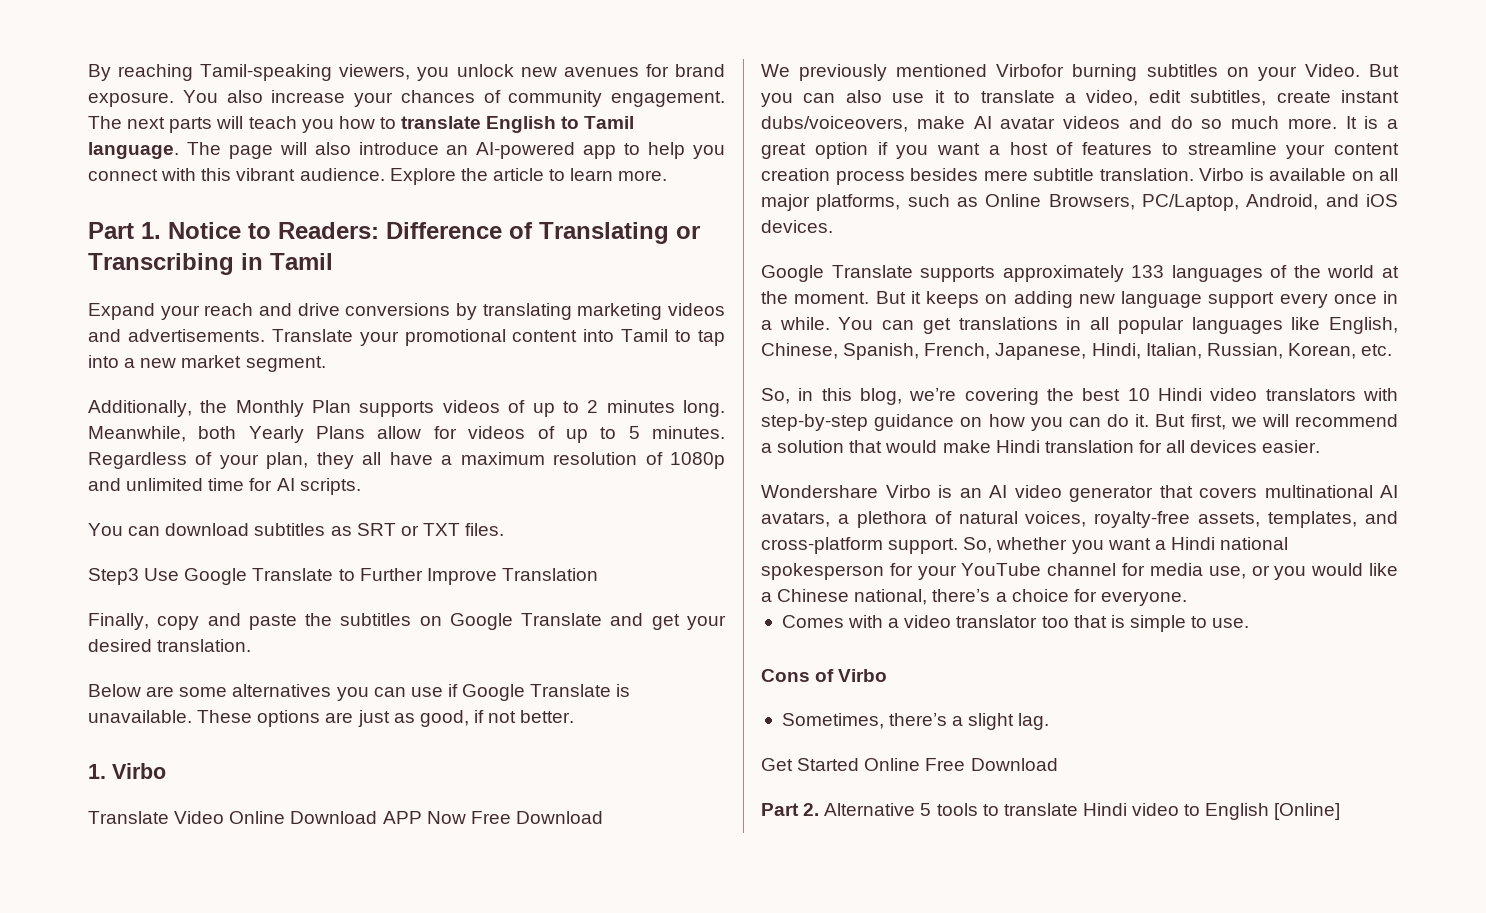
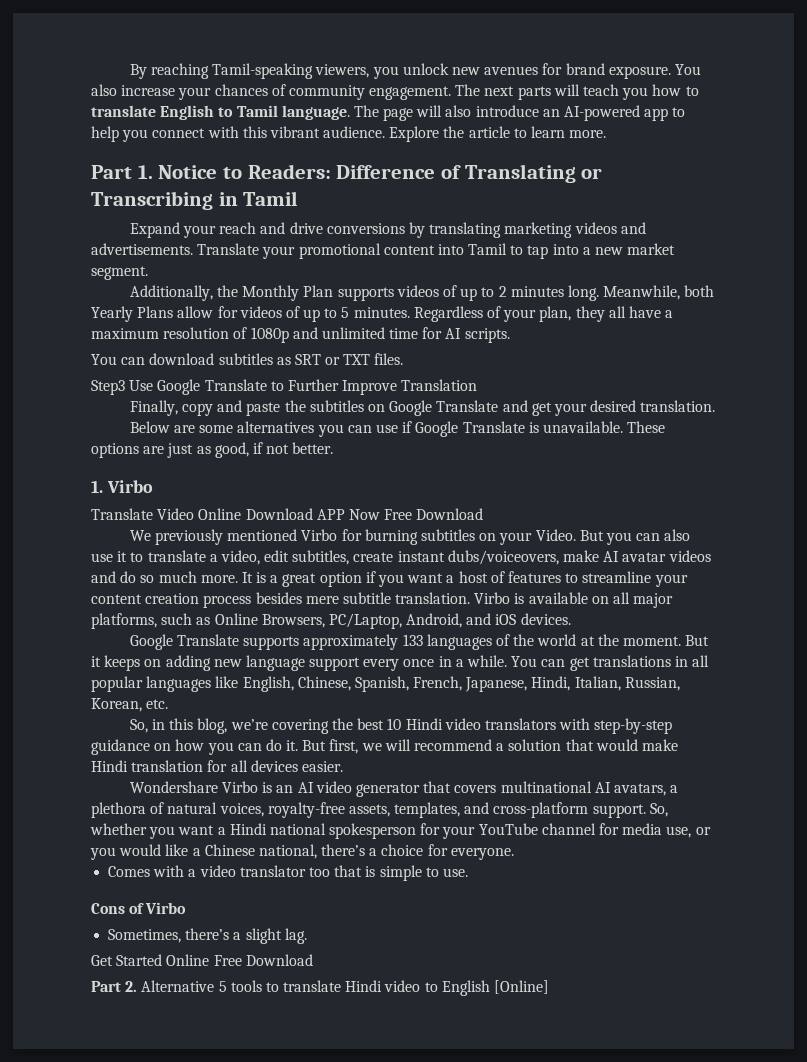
[996,64,1065,77] Virbofor -> [301,529,362,541] Virbo for

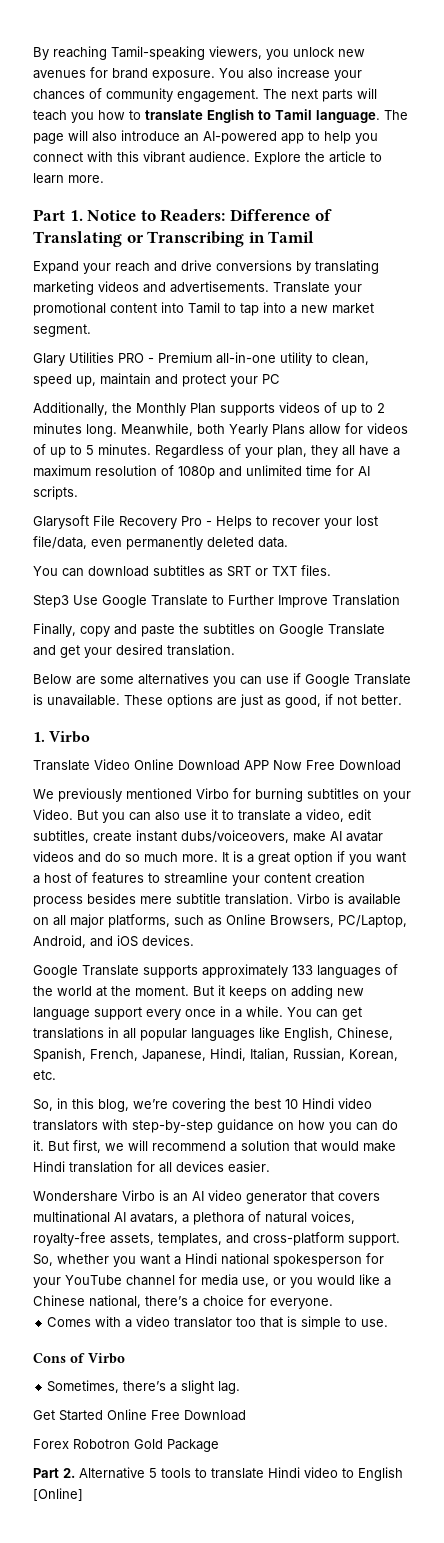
(148, 273) none -> [33,352,369,366] [33,373,280,387] // Glary Utilities PRO - Premium all-in-one utility to clean, speed up, maintain and protect your PC
(510, 335) none -> [33,515,378,529] [33,536,288,550] // Glarysoft File Recovery Pro - Helps to recover your lost file/data, even permanently deleted data.
(313, 960) none -> [33,1439,219,1452] // Forex Robotron Gold Package

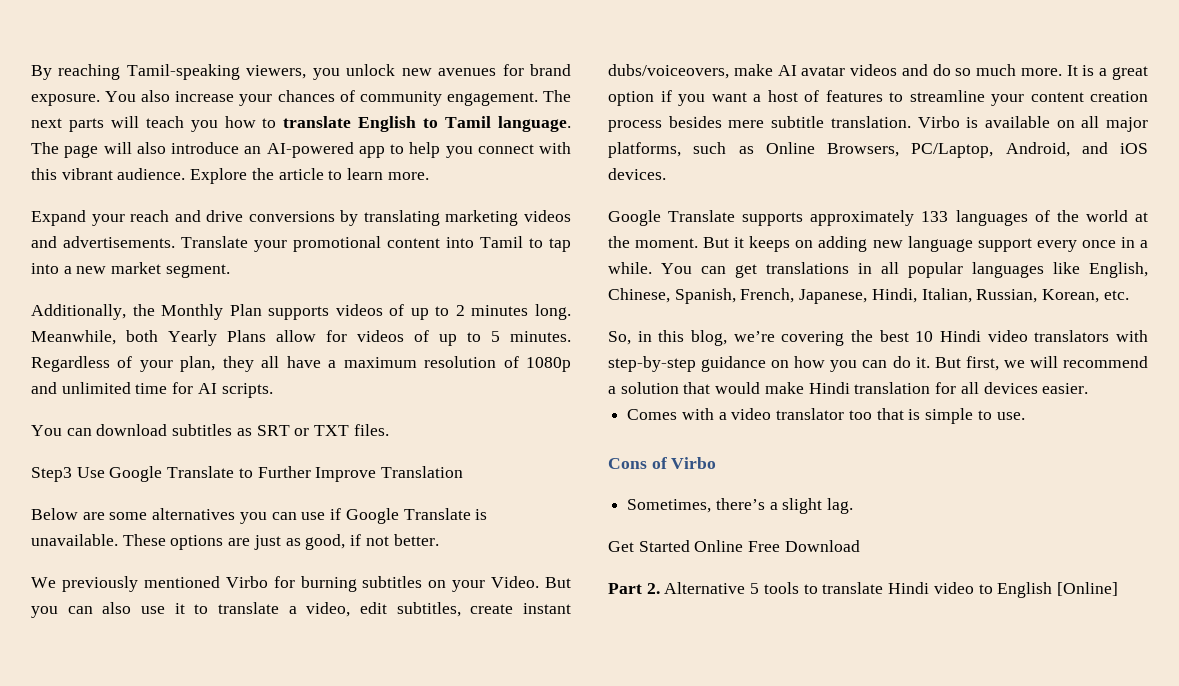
[33,209,332,222] [33,231,315,247] // Part 1. Notice to Readers: Difference of Translating or Transcribing in Tamil -> (429, 176) none
[33,352,369,366] [33,373,280,387] // Glary Utilities PRO - Premium all-in-one utility to clean, speed up, maintain and protect your PC -> (230, 271) none
[33,515,378,529] [33,536,288,550] // Glarysoft File Recovery Pro - Helps to recover your lost file/data, even permanently deleted data. -> (273, 390) none
[33,623,385,637] [33,644,235,658] // Finally, copy and paste the subtitles on Google Translate and get your desired translation. -> (464, 472) none
[33,731,91,743] [33,759,401,771] // 1. Virbo // Translate Video Online Download APP Now Free Download -> (439, 540) none
[33,1190,380,1204] [33,1211,355,1225] [33,1232,400,1246] [33,1253,384,1267] [33,1274,391,1288] [33,1295,333,1309] // Wondershare Virbo is an AI video generator that covers multinational AI avatars, a plethora of natural voices, royalty-free assets, templates, and cross-platform support. So, whether you want a Hindi national spokesperson for your YouTube channel for media use, or you would like a Chinese national, there’s a choice for everyone. -> (1089, 388) none
[33,1439,219,1452] // Forex Robotron Gold Package -> (860, 546) none

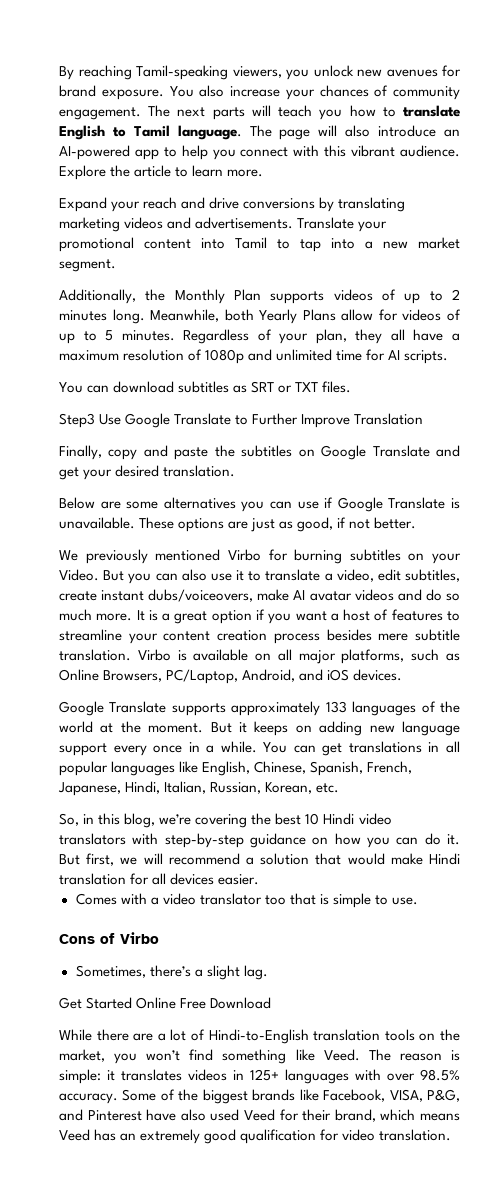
(464, 472) none -> [59,445,461,460] [59,465,236,480] // Finally, copy and paste the subtitles on Google Translate and get your desired translation.
[608,582,1118,598] Part 2. Alternative 5 tools to translate Hindi video to English [Online] -> [59,1029,460,1044] [59,1049,460,1064] [59,1069,460,1084] [59,1089,461,1104] [59,1109,460,1122] [59,1129,452,1144] While there are a lot of Hindi-to-English translation tools on the market, you won’t find something like Veed. The reason is simple: it translates videos in 125+ languages with over 98.5% accuracy. Some of the biggest brands like Facebook, VISA, P&G, and Pinterest have also used Veed for their brand, which means Veed has an extremely good qualification for video translation.

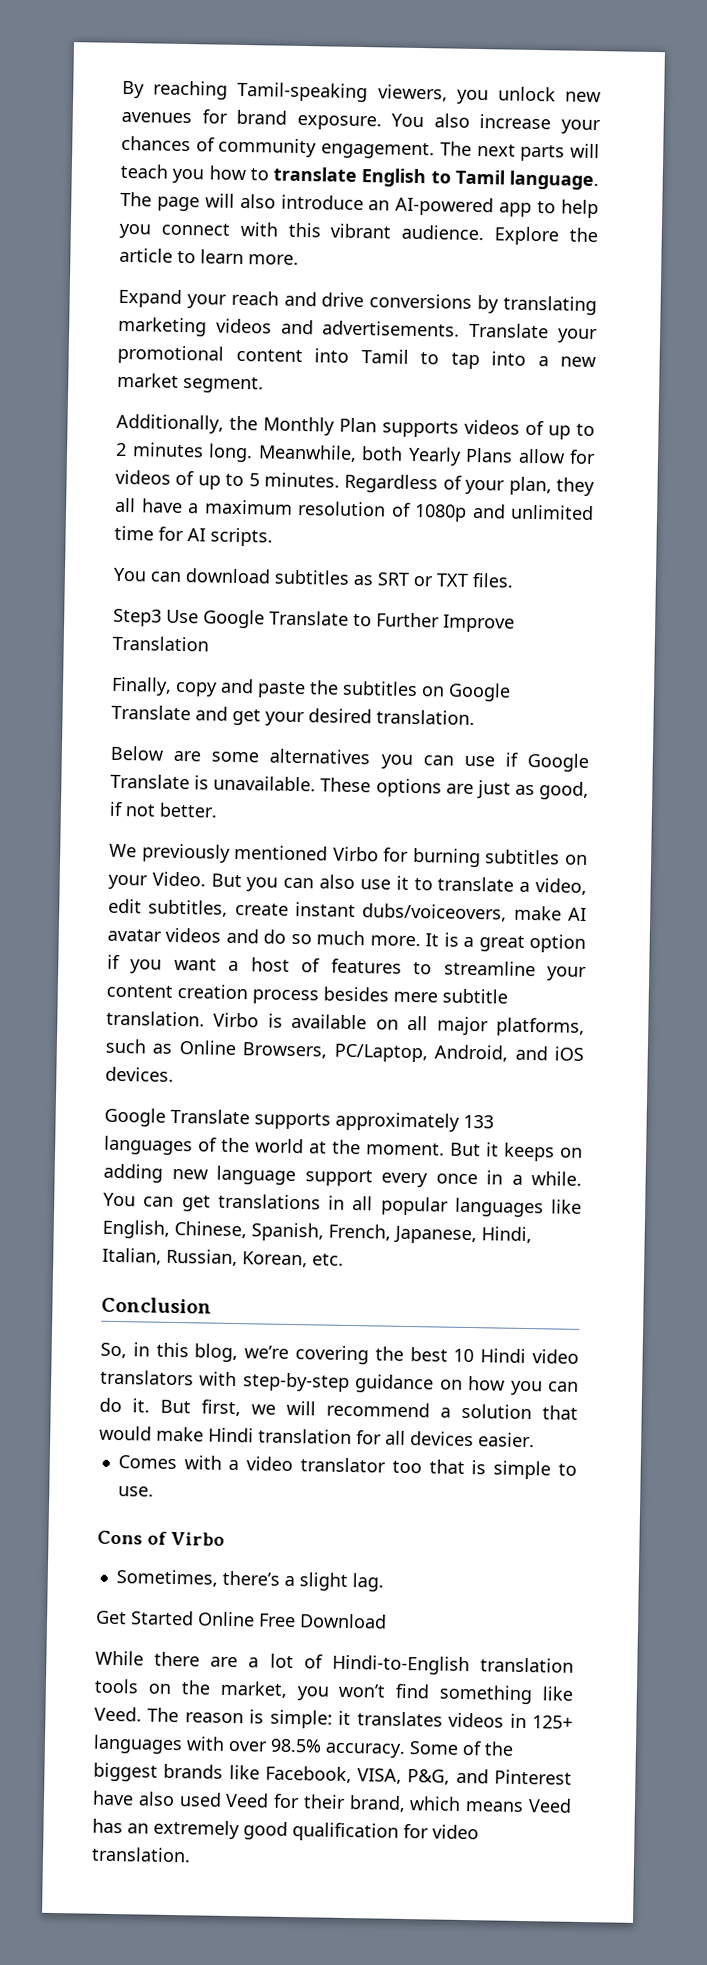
(340, 788) none -> [101,1296,212,1314] // Conclusion

